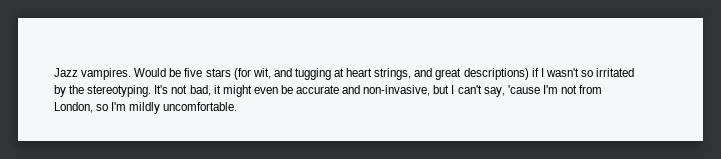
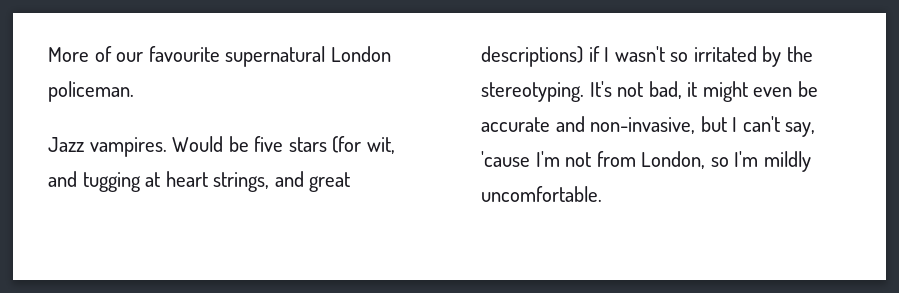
(54, 72) none -> [48,46,391,67] [48,81,134,102] More of our favourite supernatural London policeman. //

